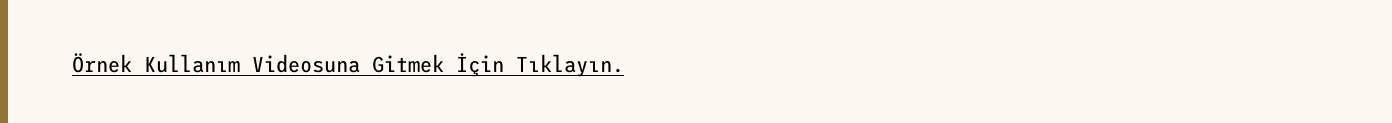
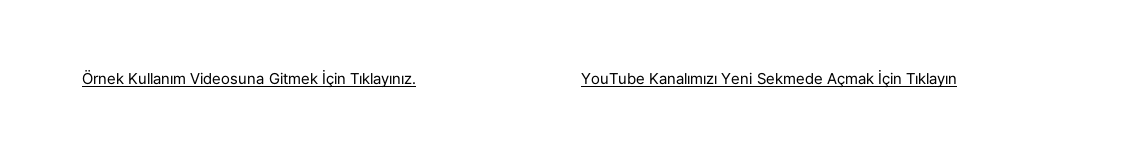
[516,54,624,77] Tıklayın. -> [349,73,416,88] [581,69,958,88] Tıklayınız. // YouTube Kanalımızı Yeni Sekmede Açmak İçin Tıklayın

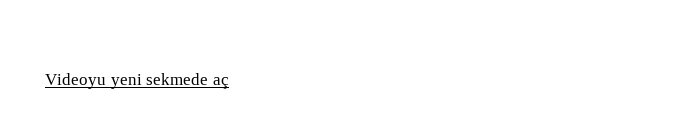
[82,69,416,88] [581,69,958,88] Örnek Kullanım Videosuna Gitmek İçin Tıklayınız. // YouTube Kanalımızı Yeni Sekmede Açmak İçin Tıklayın -> [45,73,229,89] Videoyu yeni sekmede aç

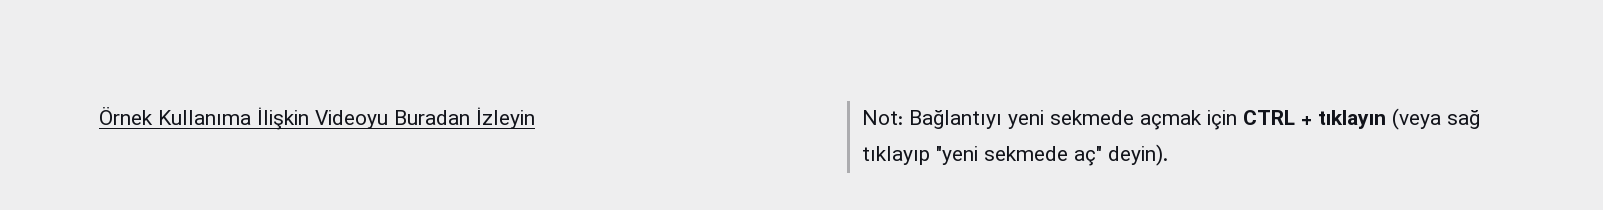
[45,73,229,89] Videoyu yeni sekmede aç -> [99,107,535,130] [862,108,1481,130] [862,144,1169,166] Örnek Kullanıma İlişkin Videoyu Buradan İzleyin // Not: Bağlantıyı yeni sekmede açmak için CTRL + tıklayın (veya sağ tıklayıp "yeni sekmede aç" deyin).

